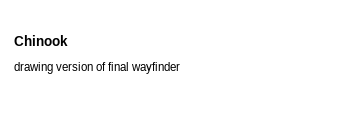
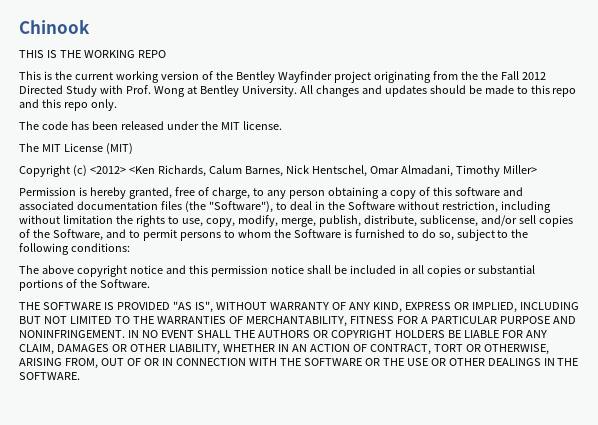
[14,62,181,74] drawing version of final wayfinder -> [19,50,166,58] [19,71,546,83] [19,85,577,97] [19,99,117,111] [19,121,282,130] [19,143,133,155] [19,165,537,177] [19,187,523,199] [19,201,551,213] [19,215,573,227] [19,229,529,241] [19,243,130,255] [19,265,535,277] [19,279,150,291] [19,301,579,313] [19,316,576,327] [19,330,547,338] [19,344,549,355] [19,358,579,369] [19,372,80,380] THIS IS THE WORKING REPO // This is the current working version of the Bentley Wayfinder project originating from the the Fall 2012 Directed Study with Prof. Wong at Bentley University. All changes and updates should be made to this repo and this repo only. // The code has been released under the MIT license. // The MIT License (MIT) // Copyright (c) <2012> <Ken Richards, Calum Barnes, Nick Hentschel, Omar Almadani, Timothy Miller> // Permission is hereby granted, free of charge, to any person obtaining a copy of this software and associated documentation files (the "Software"), to deal in the Software without restriction, including without limitation the rights to use, copy, modify, merge, publish, distribute, sublicense, and/or sell copies of the Software, and to permit persons to whom the Software is furnished to do so, subject to the following conditions: // The above copyright notice and this permission notice shall be included in all copies or substantial portions of the Software. // THE SOFTWARE IS PROVIDED "AS IS", WITHOUT WARRANTY OF ANY KIND, EXPRESS OR IMPLIED, INCLUDING BUT NOT LIMITED TO THE WARRANTIES OF MERCHANTABILITY, FITNESS FOR A PARTICULAR PURPOSE AND NONINFRINGEMENT. IN NO EVENT SHALL THE AUTHORS OR COPYRIGHT HOLDERS BE LIABLE FOR ANY CLAIM, DAMAGES OR OTHER LIABILITY, WHETHER IN AN ACTION OF CONTRACT, TORT OR OTHERWISE, ARISING FROM, OUT OF OR IN CONNECTION WITH THE SOFTWARE OR THE USE OR OTHER DEALINGS IN THE SOFTWARE.

